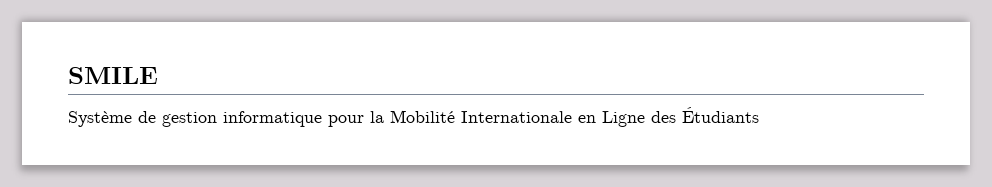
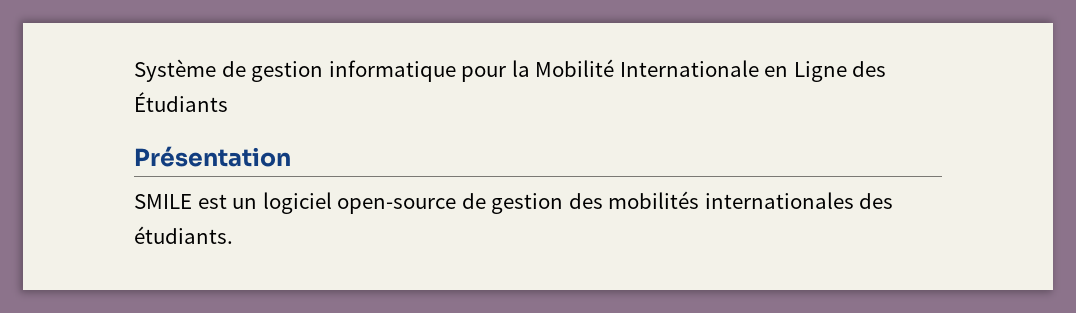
[68,67,158,84] SMILE // -> (134, 70) none
(759, 115) none -> [134,146,291,167] [134,191,894,214] [134,226,233,244] // Présentation // SMILE est un logiciel open-source de gestion des mobilités internationales des étudiants.

